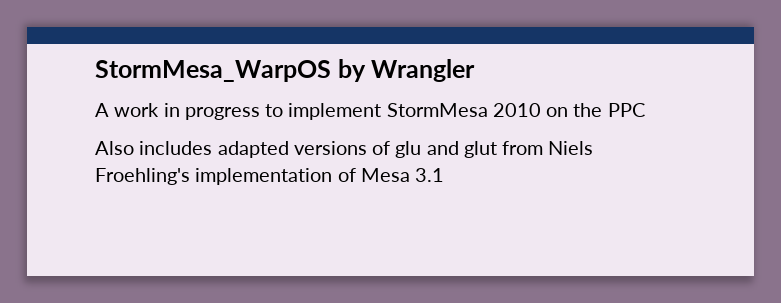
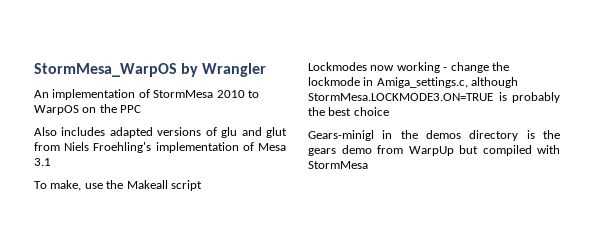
[95,103,541,120] A work in progress to implement StormMesa 2010 -> [34,89,259,100] [34,105,79,115] An implementation of StormMesa 2010 to WarpOS
(445, 175) none -> [34,180,202,191] [308,62,509,73] [308,77,519,88] [308,92,560,103] [308,107,389,116] [308,130,560,141] [308,145,560,156] [308,161,368,169] // To make, use the Makeall script // Lockmodes now working - change the lockmode in Amiga_settings.c, although StormMesa.LOCKMODE3.ON=TRUE is probably the best choice // Gears-minigl in the demos directory is the gears demo from WarpUp but compiled with StormMesa

